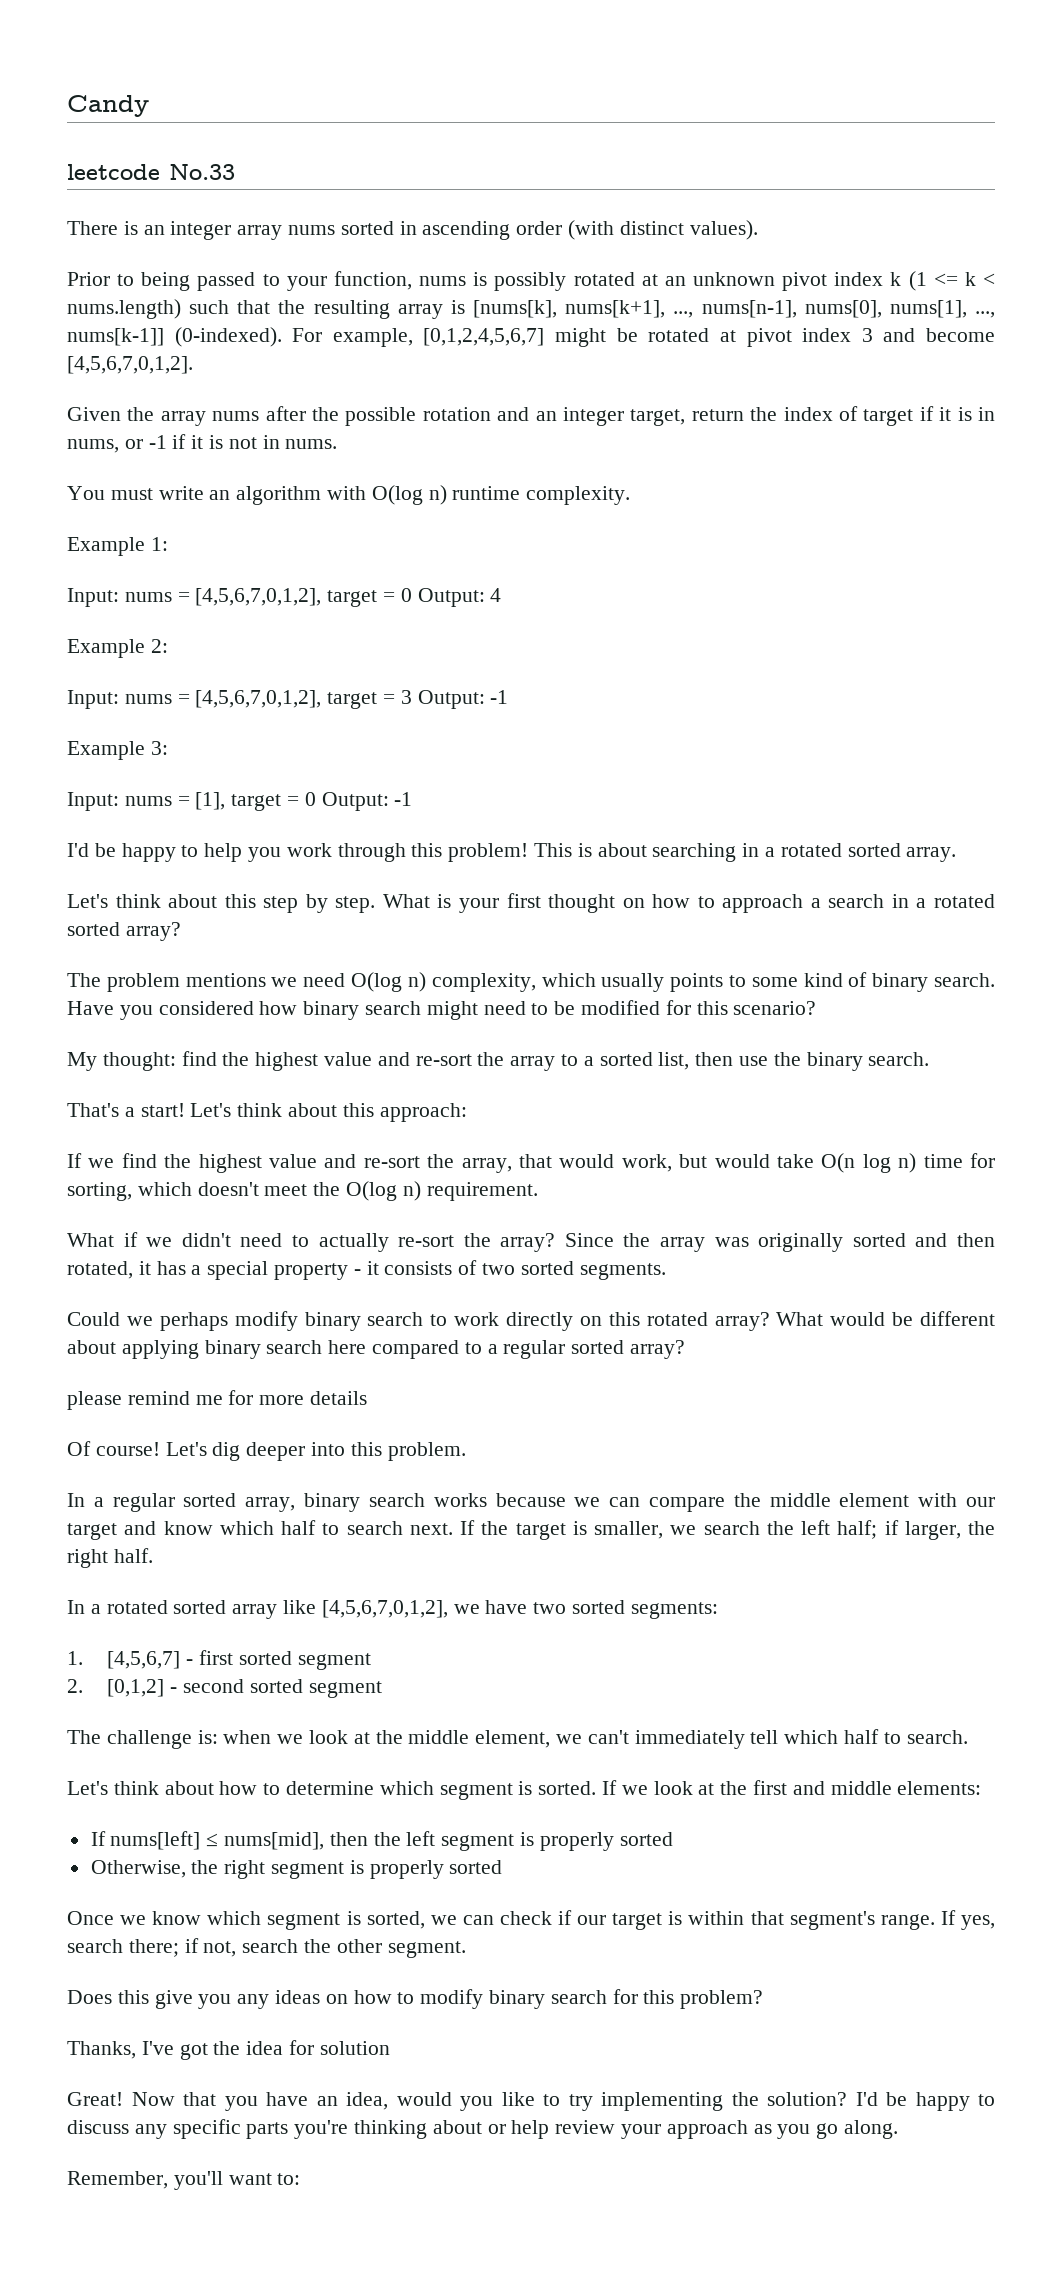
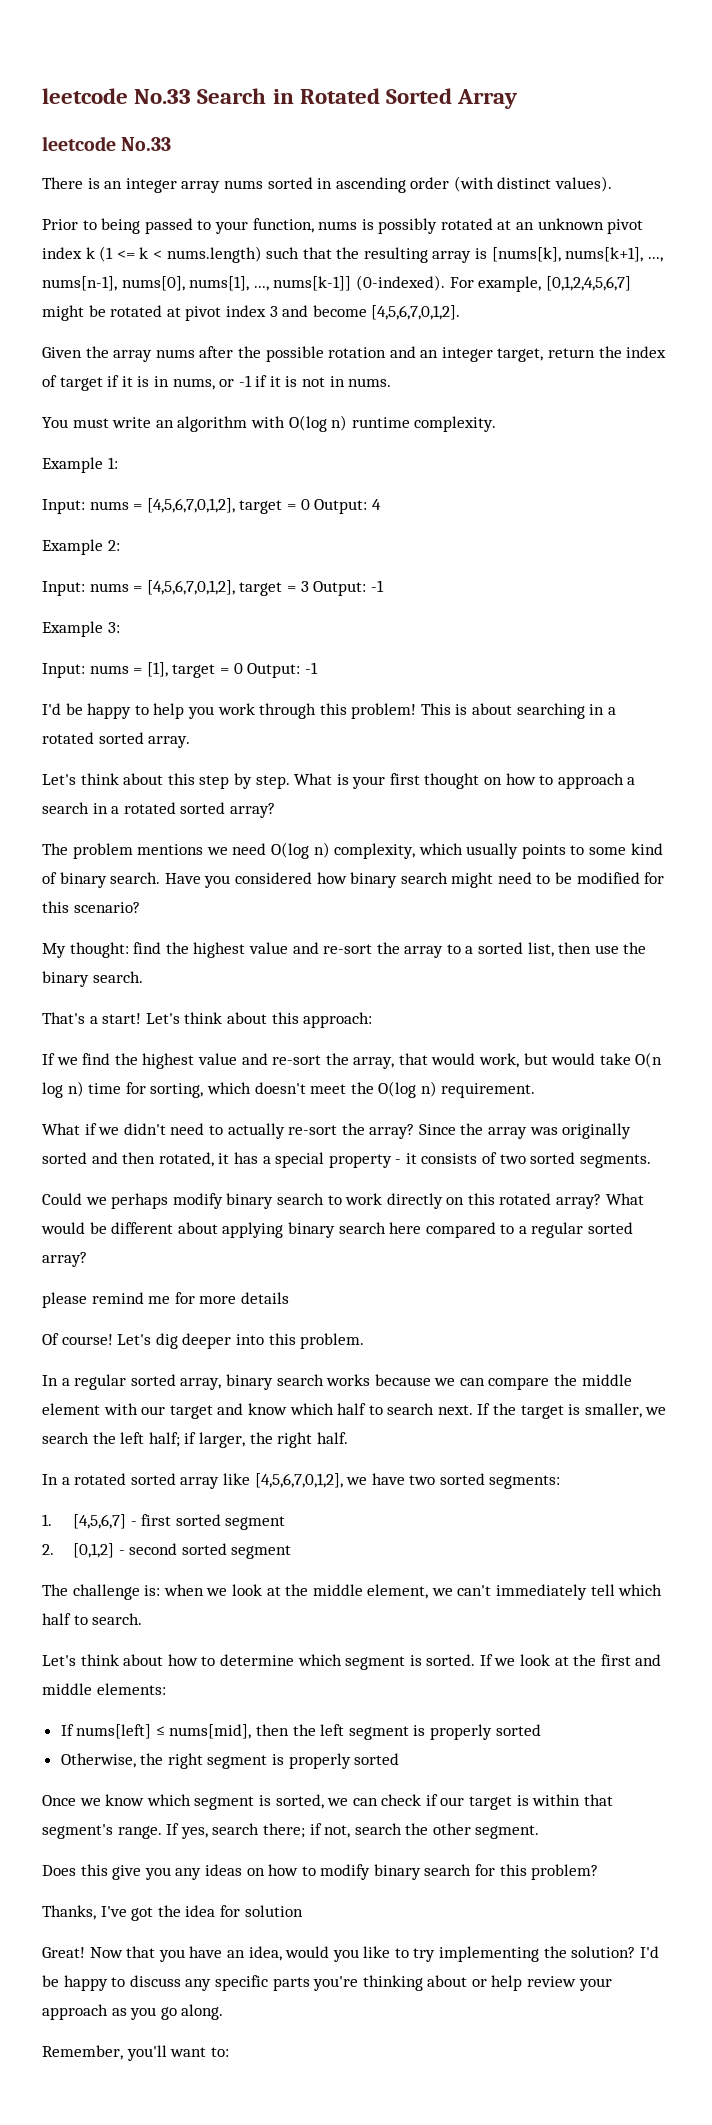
[67,95,149,117] Candy -> [42,88,518,109] leetcode No.33 Search in Rotated Sorted Array

